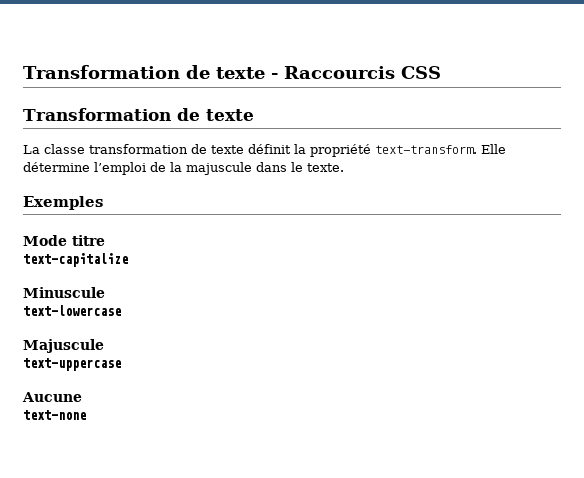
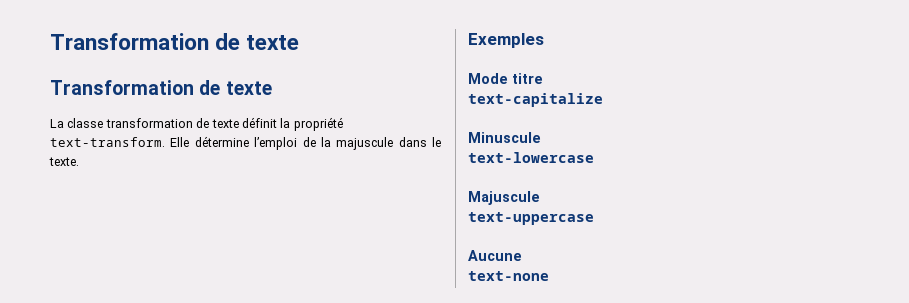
[23,65,441,79] Transformation de texte - Raccourcis CSS -> [50,33,300,50] Transformation de texte

